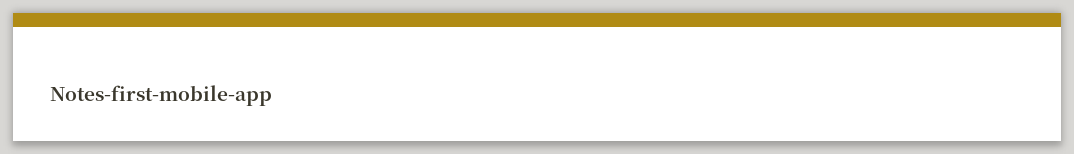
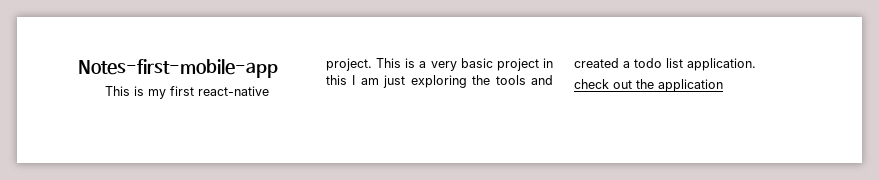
(272, 95) none -> [105,86,270,99] [326,58,553,71] [326,75,553,88] [574,58,756,71] [574,79,723,92] // This is my first react-native project. This is a very basic project in this I am just exploring the tools and created a todo list application. // check out the application

